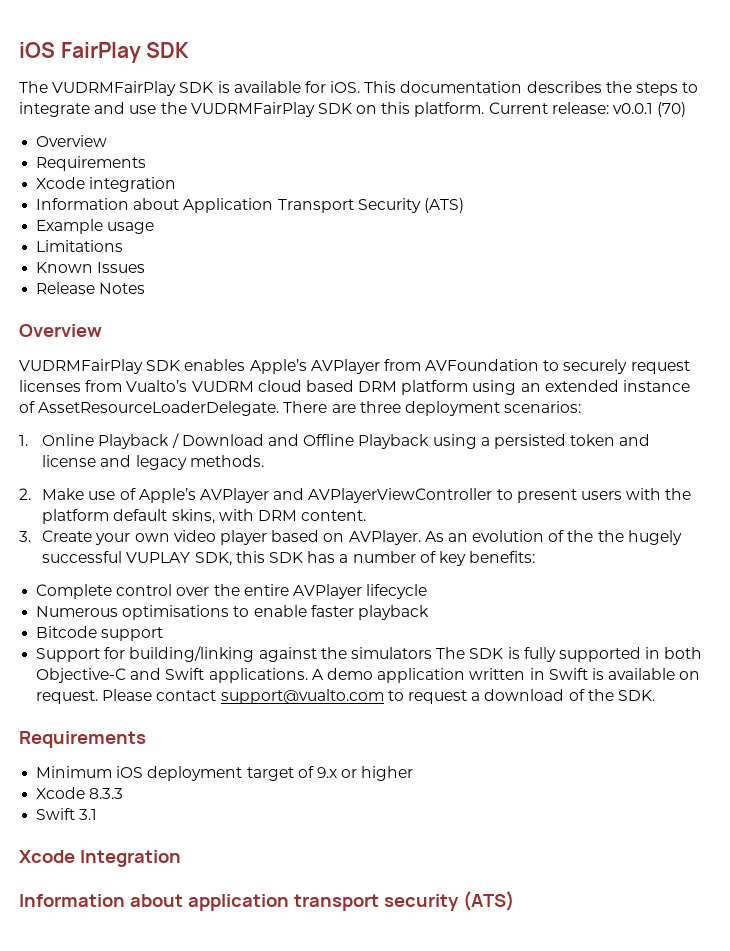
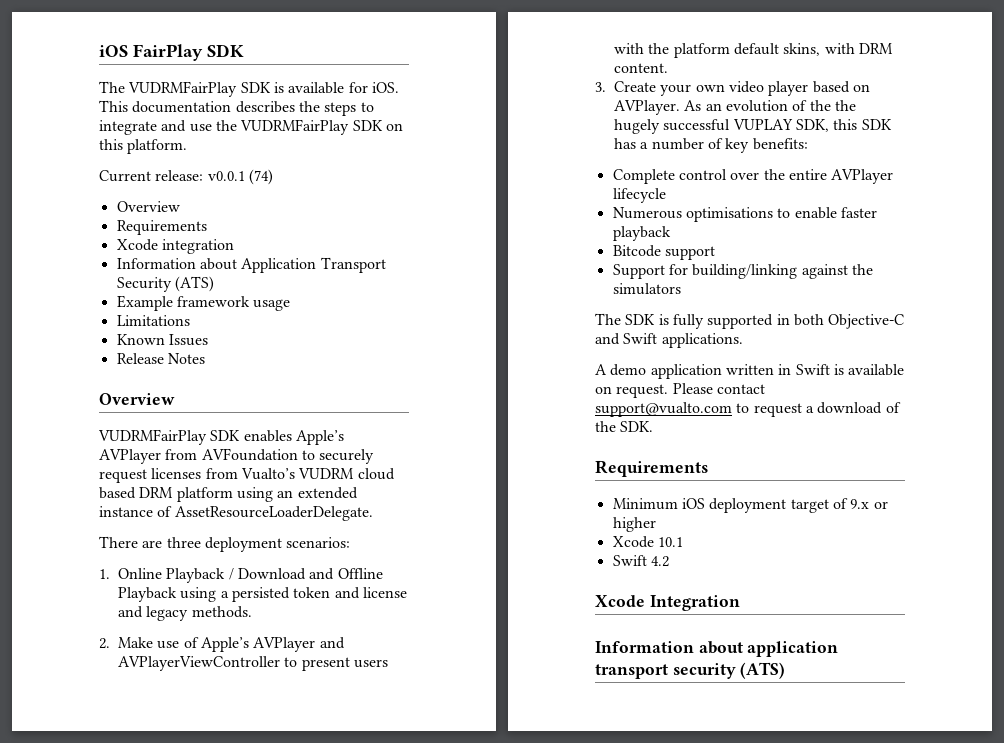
(485, 109) none -> (188, 146) //
[657,102,687,117] (70) -> [248,169,273,185] (74)
(104, 226) none -> [176,296,250,307] framework
(280, 408) none -> (373, 513) //
(432, 653) none -> (681, 289) //
(308, 675) none -> (743, 340) //
[89,788,124,799] [36,808,98,820] 8.3.3 // Swift 3.1 -> [657,537,683,547] [612,555,669,567] 10.1 // Swift 4.2

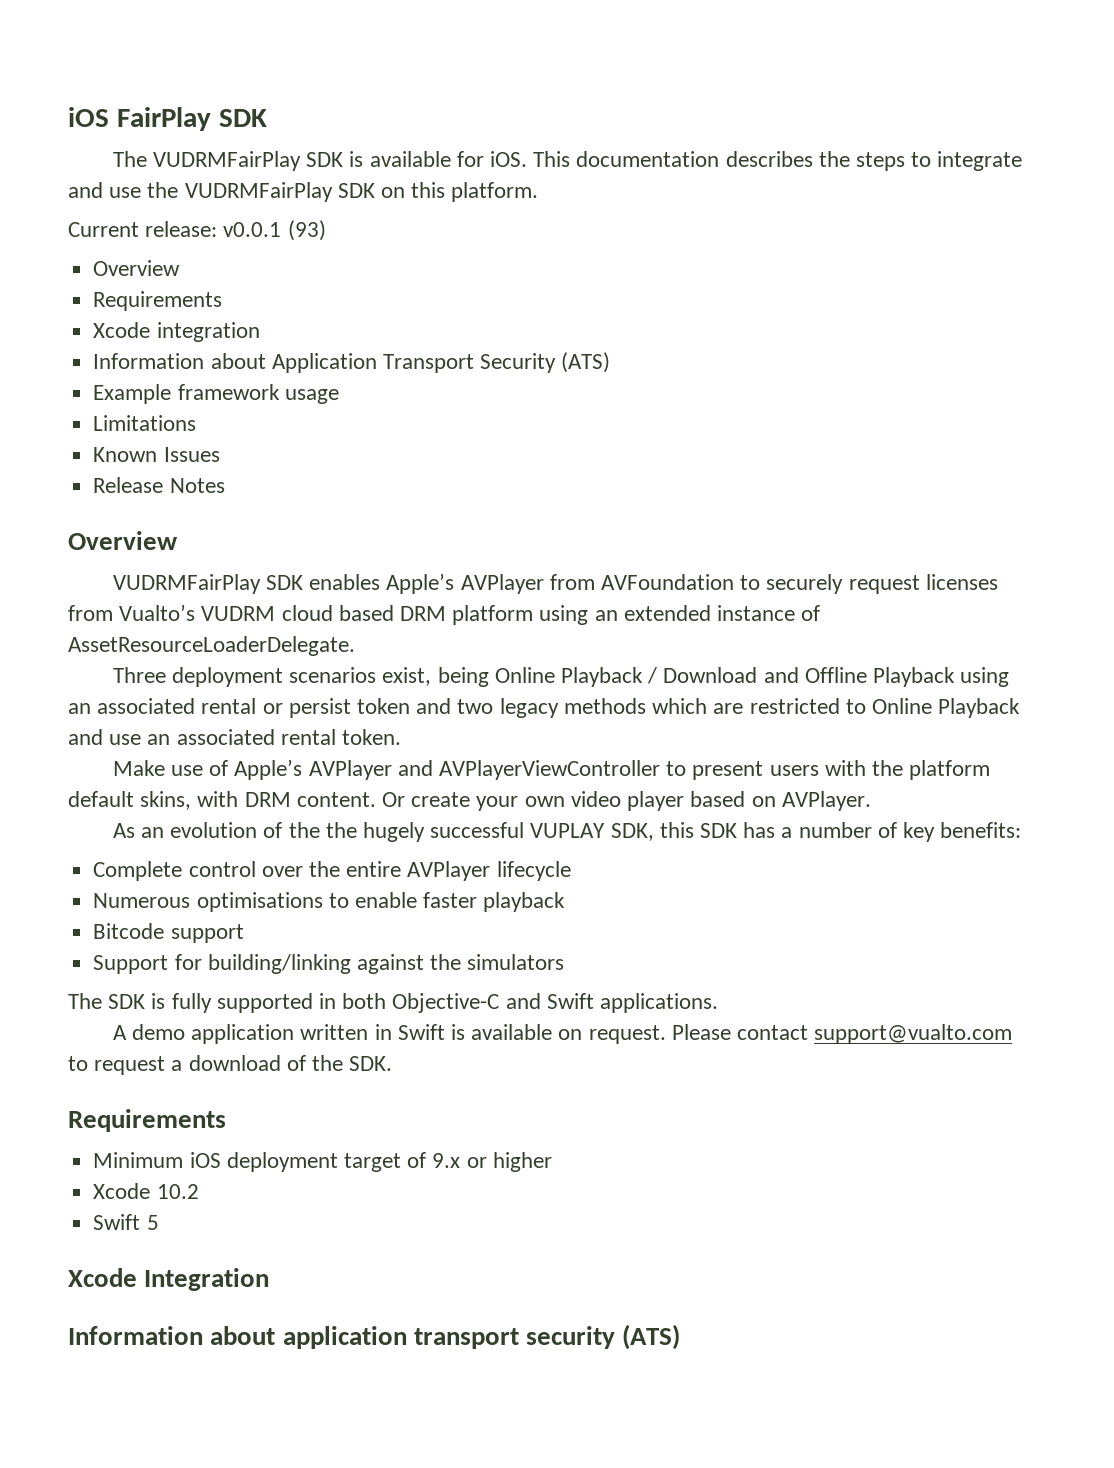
[248,169,273,185] (74) -> [287,220,326,241] (93)
[99,536,351,552] [99,569,110,579] There are three deployment scenarios: // 1. -> [112,667,489,687] Three deployment scenarios exist, being
[220,587,408,602] [118,606,252,621] [99,638,110,649] a persisted token and license and legacy methods. // 2. -> [68,698,1021,718] [68,729,402,745] an associated rental or persist token and two legacy methods which are restricted to Online Playback and use an associated rental token. //
[595,81,657,92] // 3. Create -> [382,792,471,807] Or create
(681, 107) none -> (871, 801) //
[657,537,683,547] [612,555,669,567] 10.1 // Swift 4.2 -> [156,1184,199,1199] [93,1214,159,1230] 10.2 // Swift 5

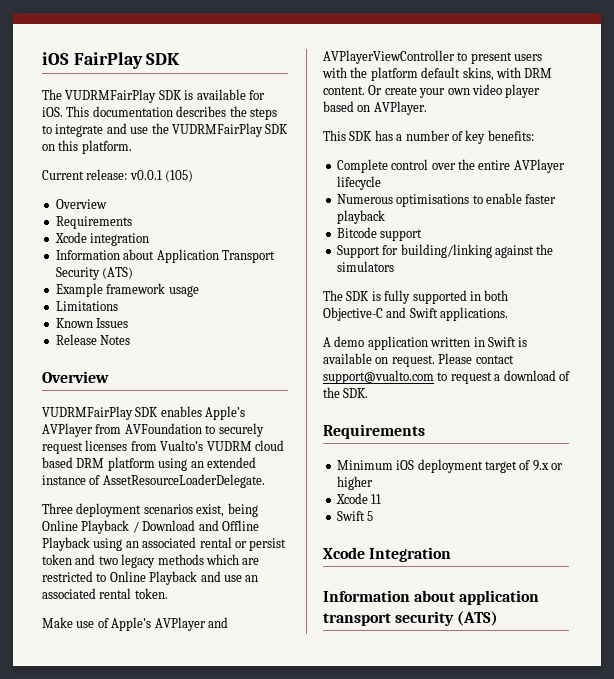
[287,220,326,241] (93) -> [165,170,194,182] (105)
[112,822,694,842] As an evolution of the the hugely successful VUPLAY SDK, this -> [323,130,346,141] This
[156,1184,199,1199] 10.2 -> [371,494,382,504] 11

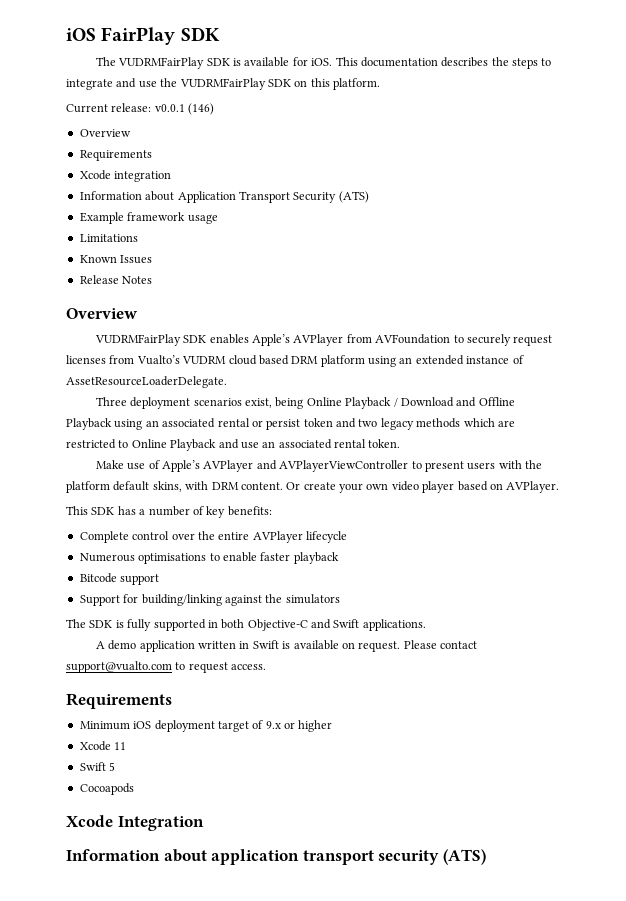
[165,170,194,182] (105) -> [188,103,215,115] (146)
[494,370,570,381] [323,387,369,398] a download of the SDK. -> [231,664,267,670] access.
(374, 516) none -> [79,783,134,795] // Cocoapods

